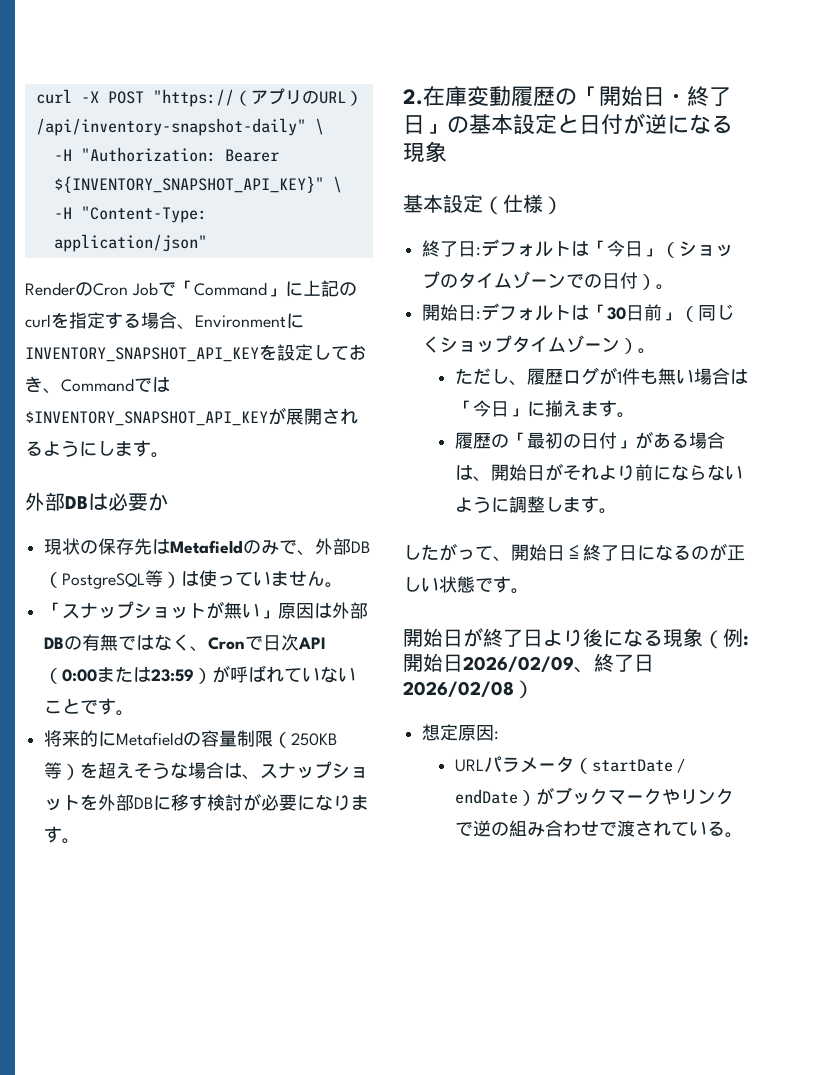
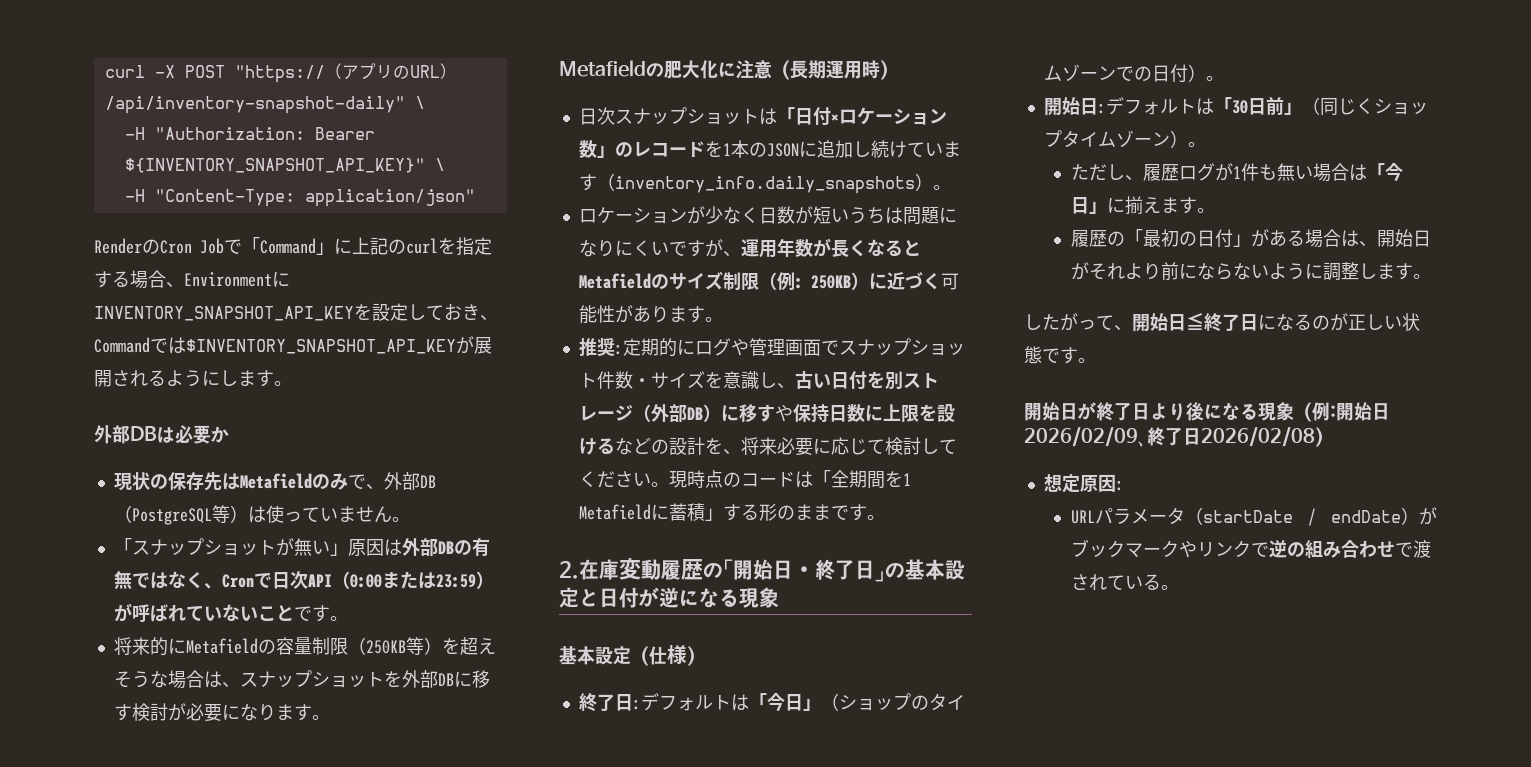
(81, 841) none -> [559,60,898,80] [578,107,947,126] [578,140,961,158] [578,173,951,194] [578,206,957,225] [578,238,921,258] [578,271,959,290] [578,305,723,324] [578,338,965,357] [578,371,939,390] [578,404,955,423] [578,437,957,456] [578,470,911,489] [578,503,885,521] // Metafieldの肥大化に注意（長期運用時） // 日次スナップショットは「日付×ロケーション数」のレコードを1本のJSONに追加し続けています（inventory_info.daily_snapshots）。 // ロケーションが少なく日数が短いうちは問題になりにくいですが、運用年数が長くなるとMetafieldのサイズ制限（例: 250KB）に近づく可能性があります。 // 推奨:定期的にログや管理画面でスナップショット件数・サイズを意識し、古い日付を別ストレージ（外部DB）に移すや保持日数に上限を設けるなどの設計を、将来必要に応じて検討してください。現時点のコードは「全期間を1 Metafieldに蓄積」する形のままです。

